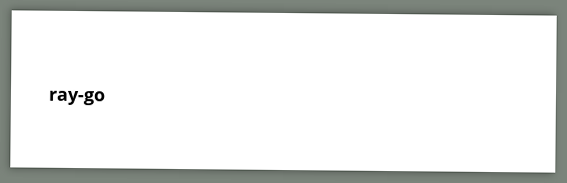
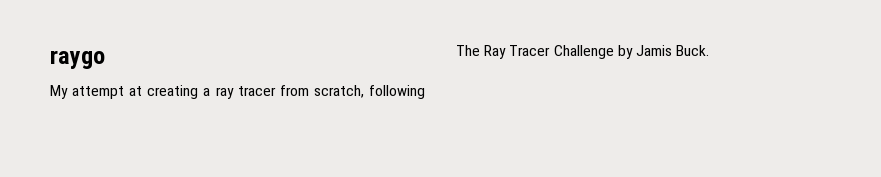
[48,90,105,106] ray-go -> [50,50,105,69] [50,85,425,99] [456,45,710,59] raygo // My attempt at creating a ray tracer from scratch, following The Ray Tracer Challenge by Jamis Buck.

